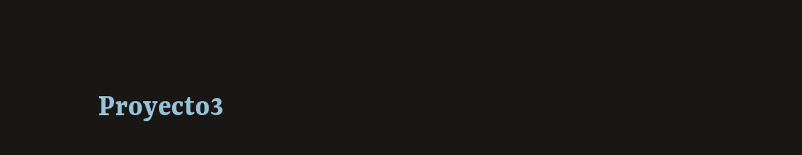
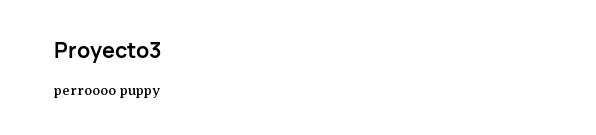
(224, 109) none -> [54,88,160,98] // perroooo puppy

